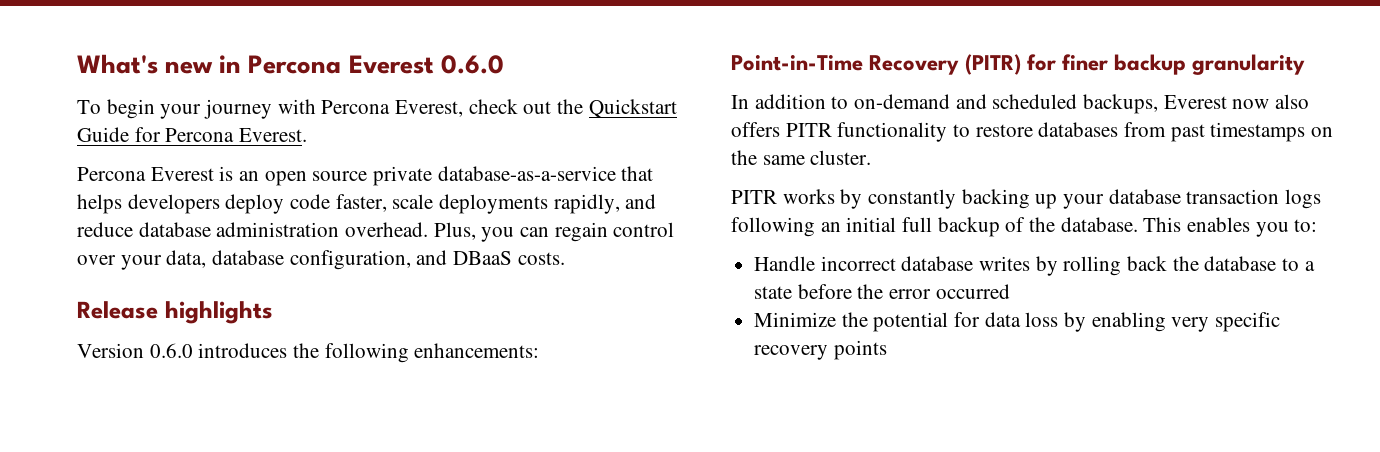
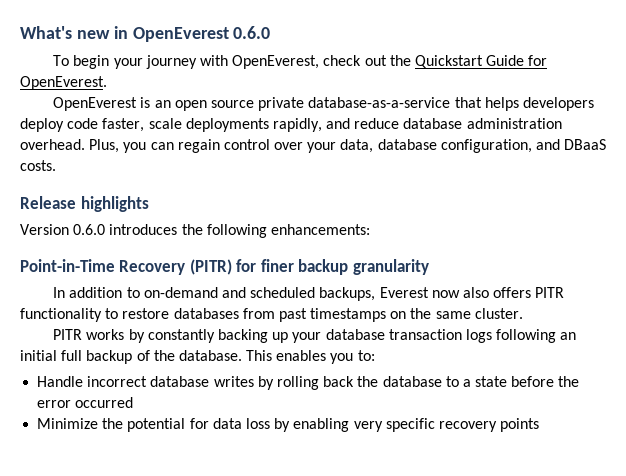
[248,55,434,74] Percona Everest -> [132,27,229,42] OpenEverest
[321,100,464,117] Percona Everest, -> [232,55,320,69] OpenEverest,
[165,128,308,142] [77,167,214,181] Percona Everest. // Percona Everest -> [20,76,107,90] [53,97,138,111] OpenEverest. // OpenEverest

